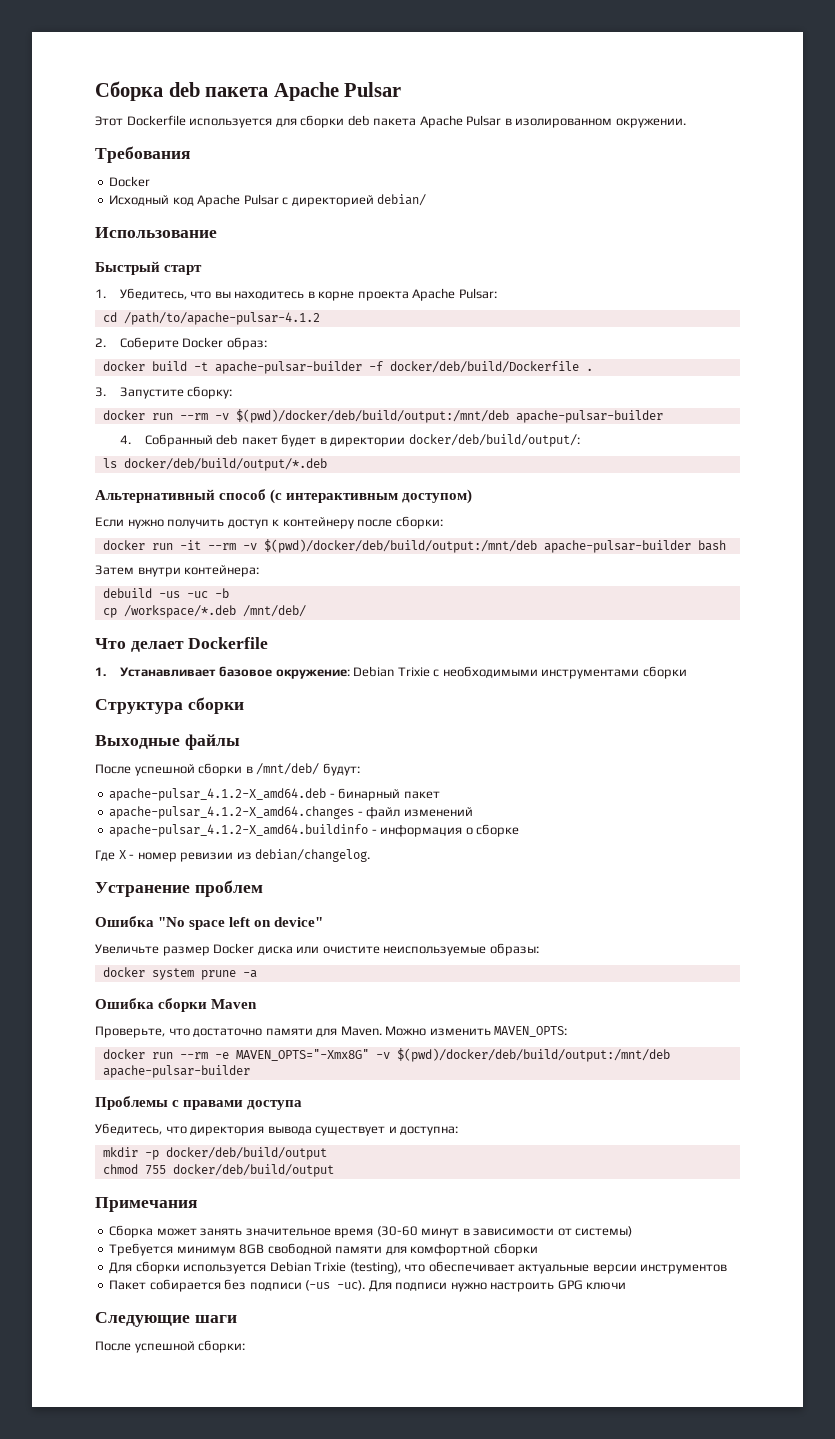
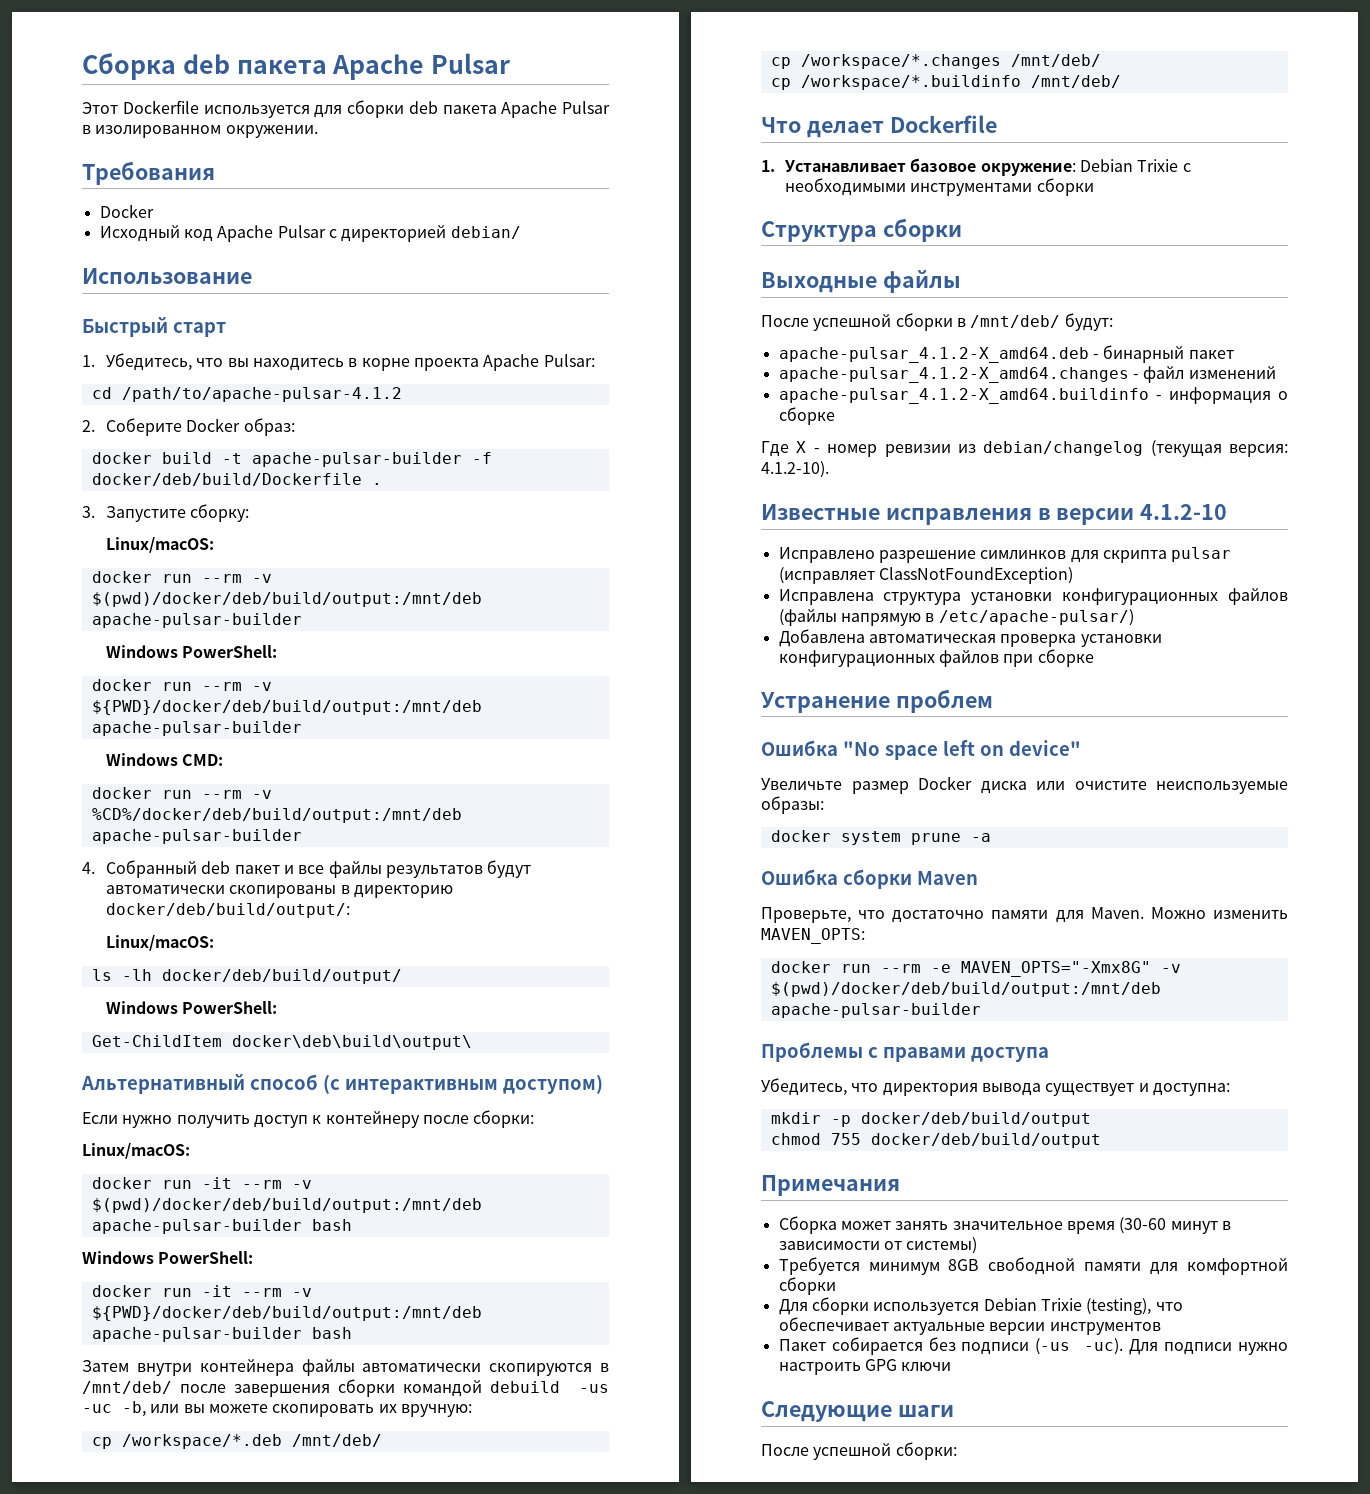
(233, 392) none -> [106,537,215,553] // Linux/macOS:
[119,434,406,447] 4. Собранный deb пакет будет в директории -> [106,645,278,658] [91,679,272,691] [91,700,482,715] [91,721,302,736] [106,753,224,766] [91,787,272,799] [91,808,462,823] [91,829,302,844] [82,860,532,878] [106,885,454,898] Windows PowerShell: // docker run --rm -v ${PWD}/docker/deb/build/output:/mnt/deb apache-pulsar-builder // Windows CMD: // docker run --rm -v %CD%/docker/deb/build/output:/mnt/deb apache-pulsar-builder // 4. Собранный deb пакет и все файлы результатов будут автоматически скопированы в директорию
(580, 440) none -> [106,935,215,951] // Linux/macOS:
[123,458,327,471] docker/deb/build/output/*.deb -> [121,969,402,984] [106,1001,278,1014] [91,1035,472,1050] -lh docker/deb/build/output/ // Windows PowerShell: // Get-ChildItem docker\deb\build\output\
(443, 522) none -> [82,1143,190,1159] // Linux/macOS:
[95,565,260,577] [102,588,229,598] [102,605,236,618] Затем внутри контейнера: // debuild -us -uc -b // cp /workspace/*.deb -> [82,1251,254,1264] [91,1285,312,1297] [91,1306,482,1321] [91,1327,352,1342] [82,1359,609,1376] [82,1379,609,1397] [82,1401,472,1417] [91,1434,382,1449] [770,54,1101,69] [770,75,1021,90] Windows PowerShell: // docker run -it --rm -v ${PWD}/docker/deb/build/output:/mnt/deb apache-pulsar-builder bash // Затем внутри контейнера файлы автоматически скопируются в /mnt/deb/ после завершения сборки командой debuild -us -uc -b, или вы можете скопировать их вручную: // cp /workspace/*.deb /mnt/deb/ // cp /workspace/*.changes /mnt/deb/ // cp /workspace/*.buildinfo
[255,849,371,862] debian/changelog. -> [983,440,1288,457] [761,461,829,478] [761,504,1228,525] [778,547,1232,563] [778,567,1073,584] [778,588,1288,605] [778,609,1134,626] [778,629,1162,647] [778,649,1094,667] debian/changelog (текущая версия: 4.1.2-10). // Известные исправления в версии 4.1.2-10 // Исправлено разрешение симлинков для скрипта pulsar (исправляет ClassNotFoundException) // Исправлена структура установки конфигурационных файлов (файлы напрямую в /etc/apache-pulsar/) // Добавлена автоматическая проверка установки конфигурационных файлов при сборке

